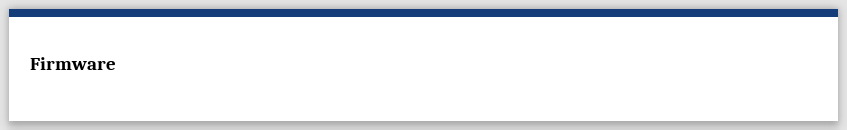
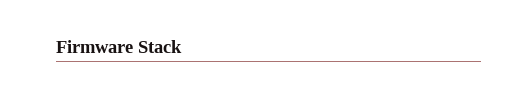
(116, 63) none -> [138,40,182,53] Stack

